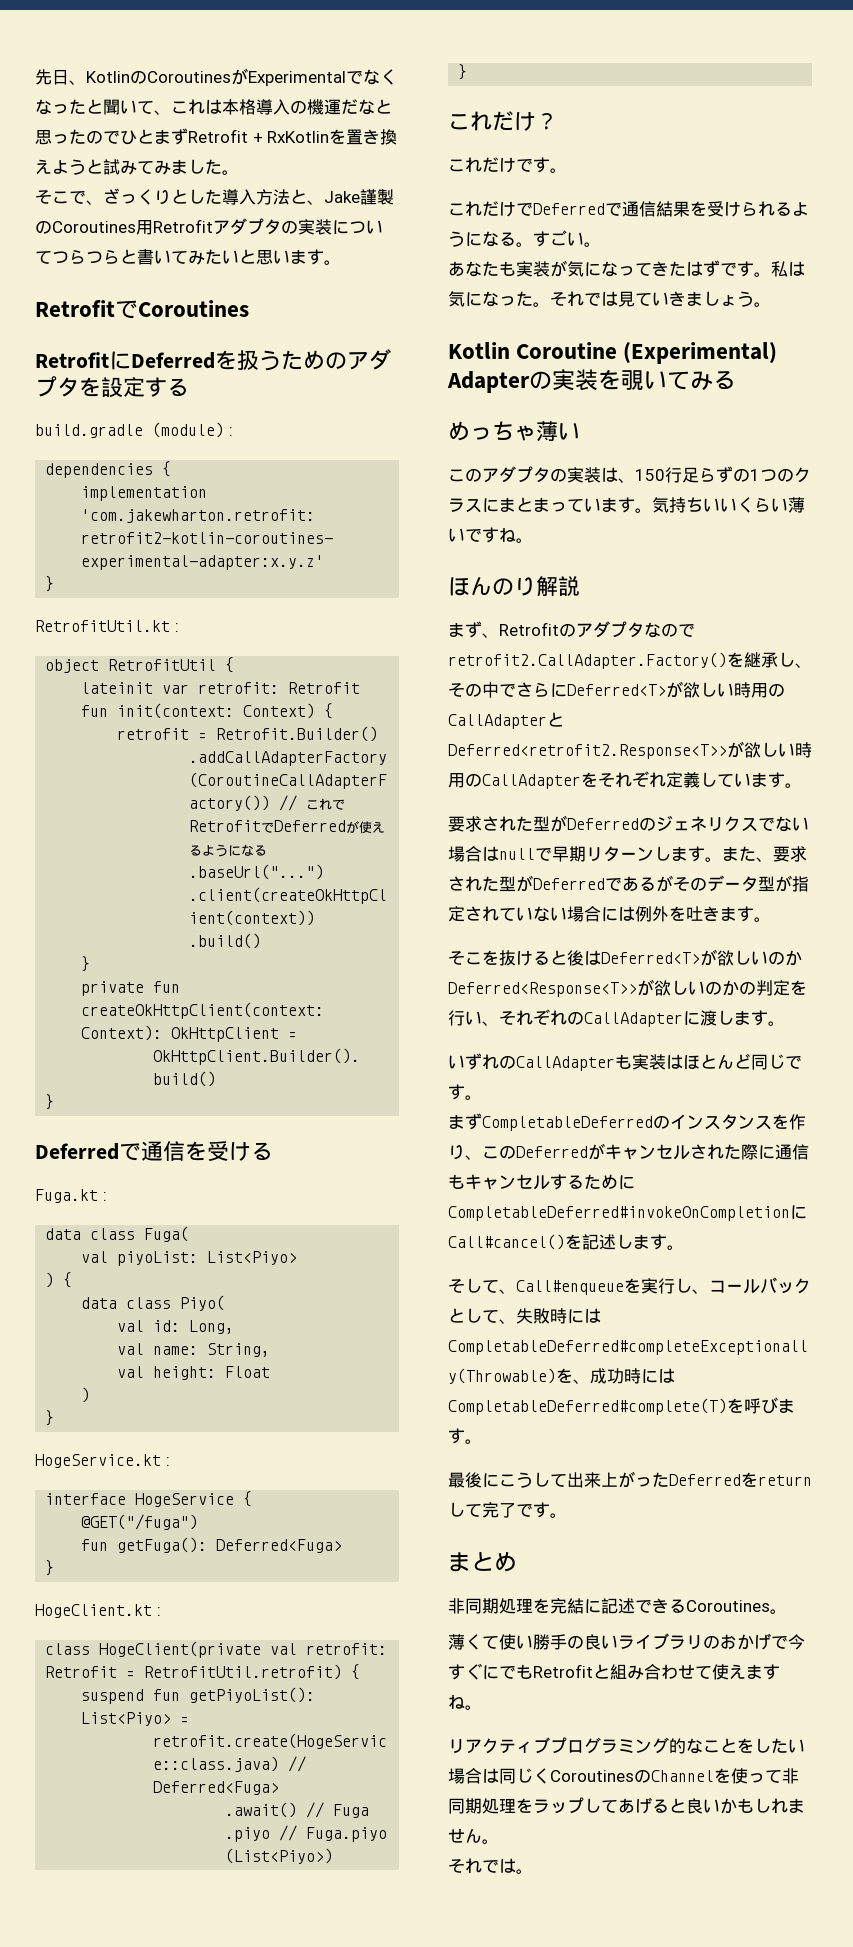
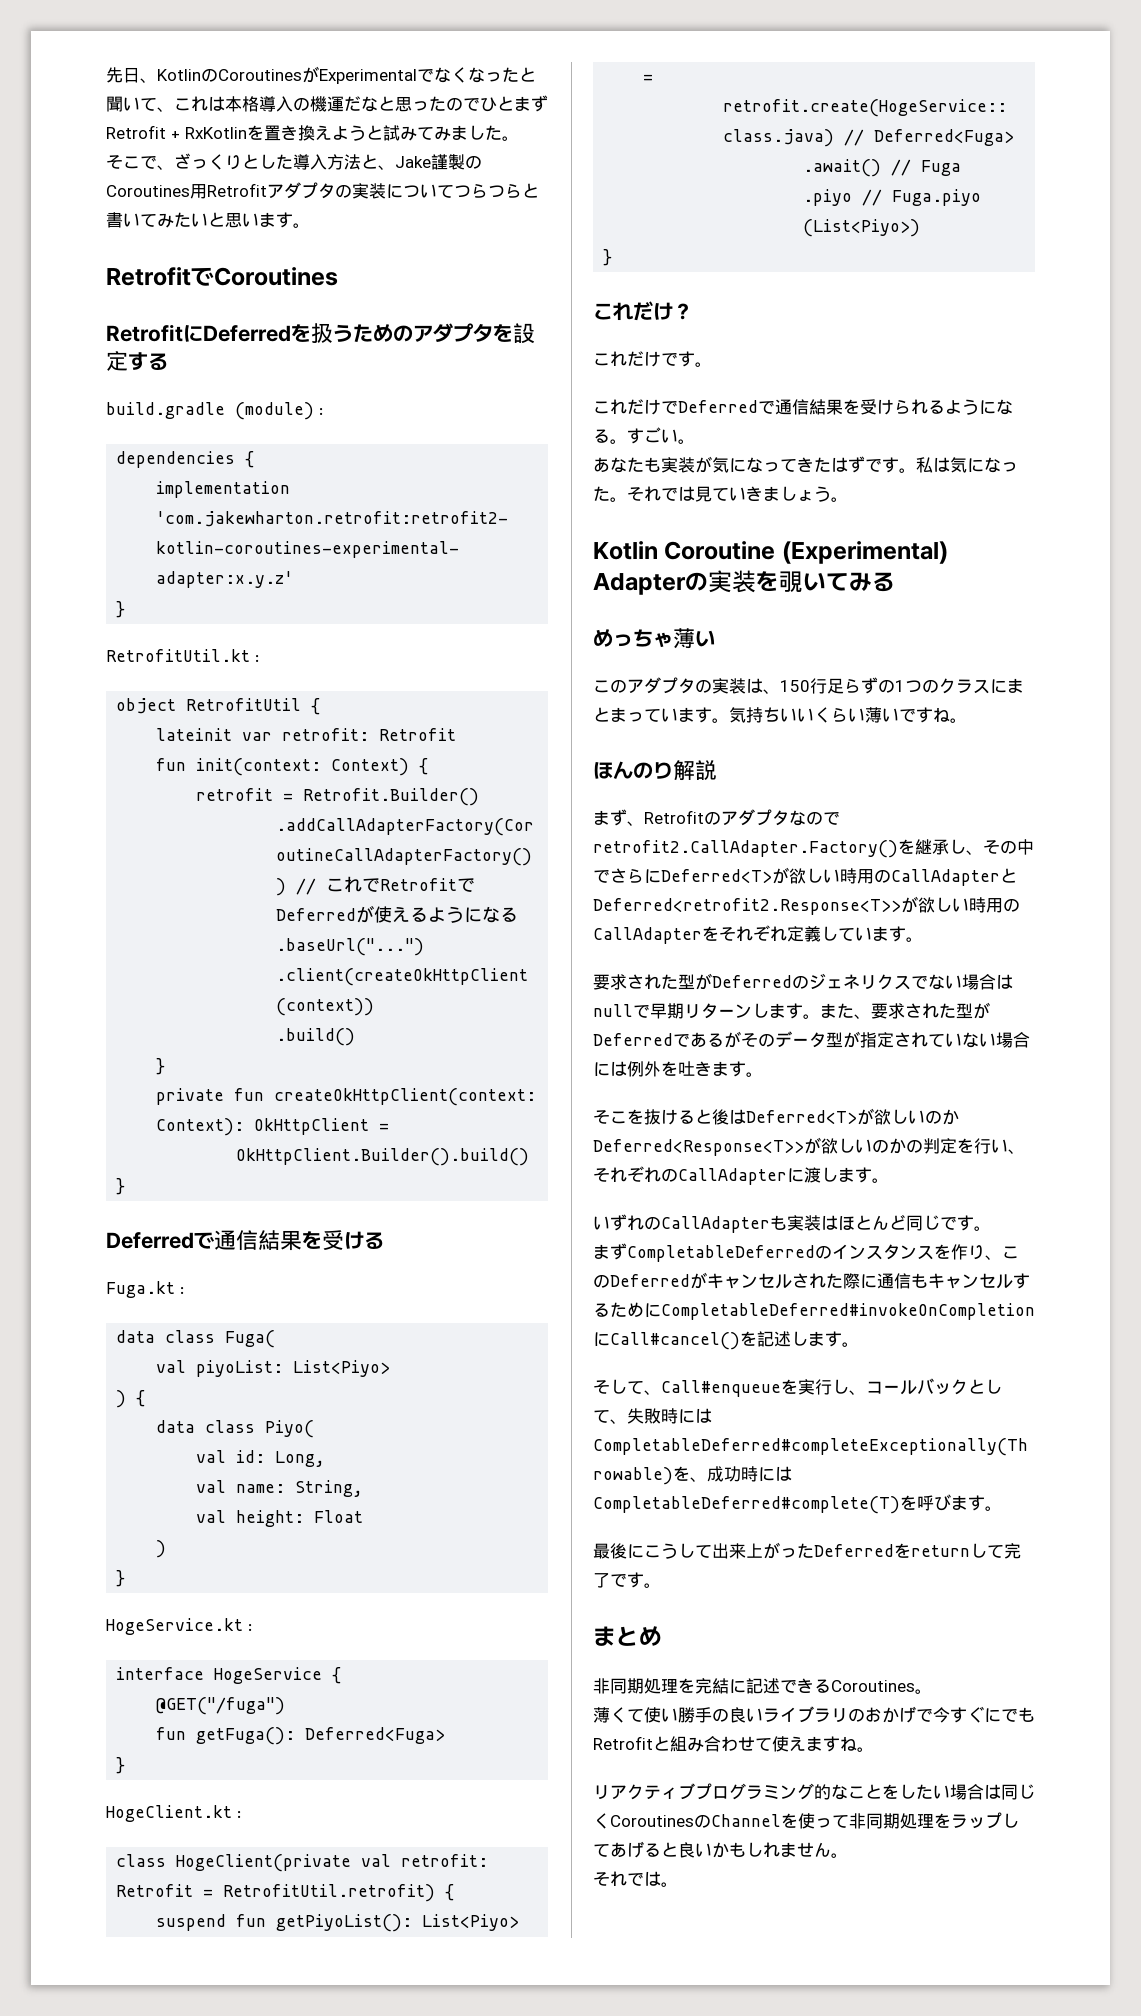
(185, 1151) none -> [258,1230,302,1251] 結果

